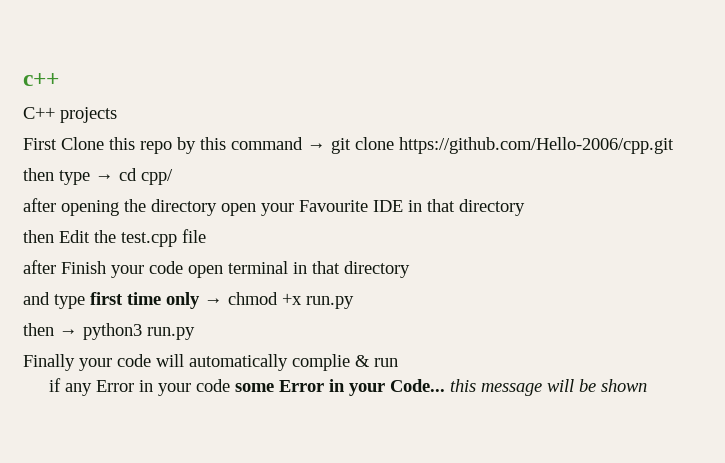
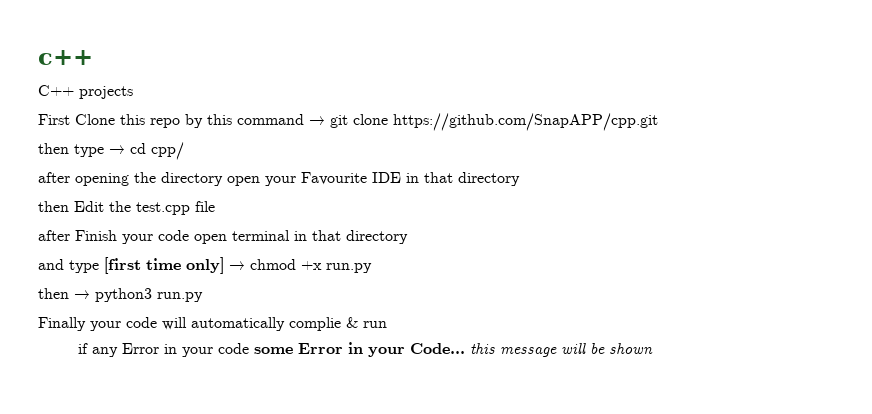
[399,137,674,154] https://github.com/Hello-2006/cpp.git -> [393,113,658,131] https://github.com/SnapAPP/cpp.git
[90,292,200,309] first time only -> [104,257,224,274] [first time only]

